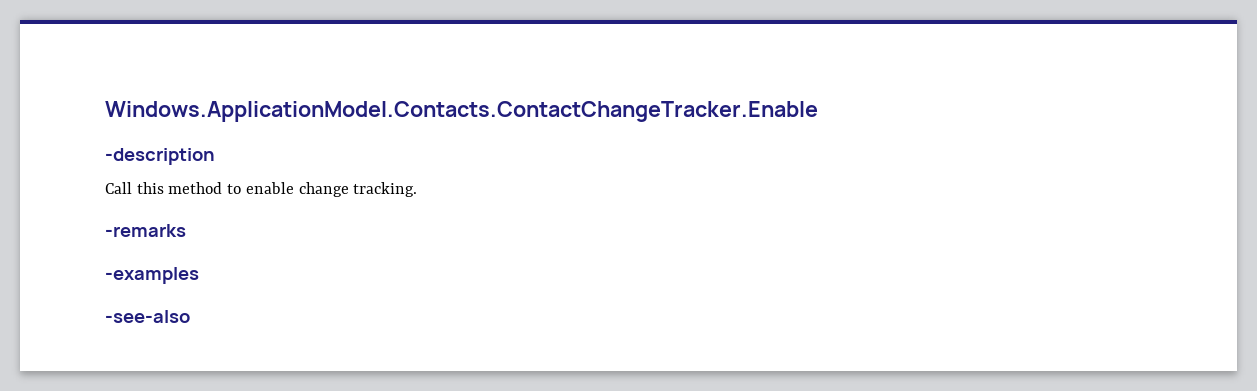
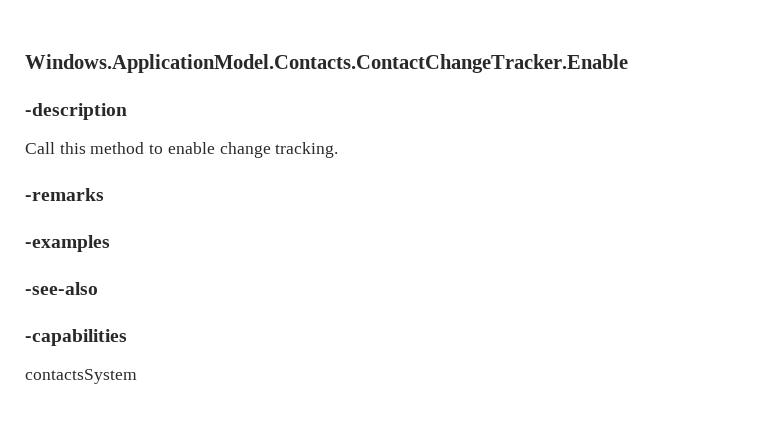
(190, 316) none -> [25,329,127,346] [25,369,137,384] // -capabilities // contactsSystem

